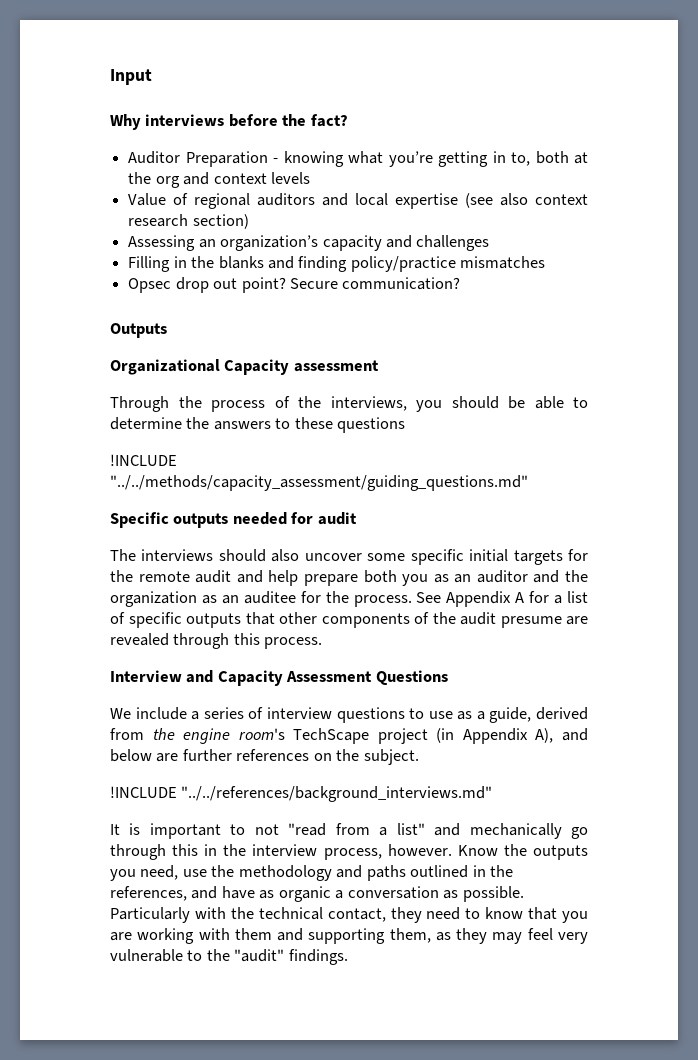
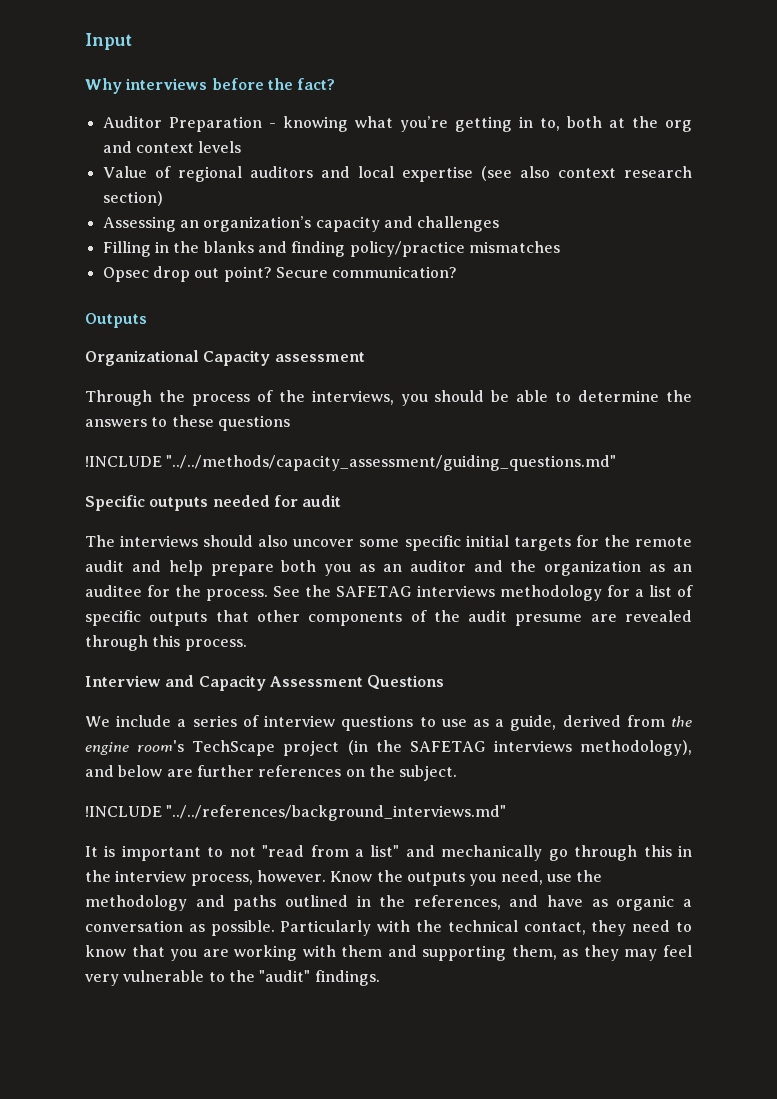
[446,591,525,607] Appendix A -> [305,585,602,601] the SAFETAG interviews methodology
[462,728,554,744] Appendix A), -> [375,740,692,756] the SAFETAG interviews methodology),

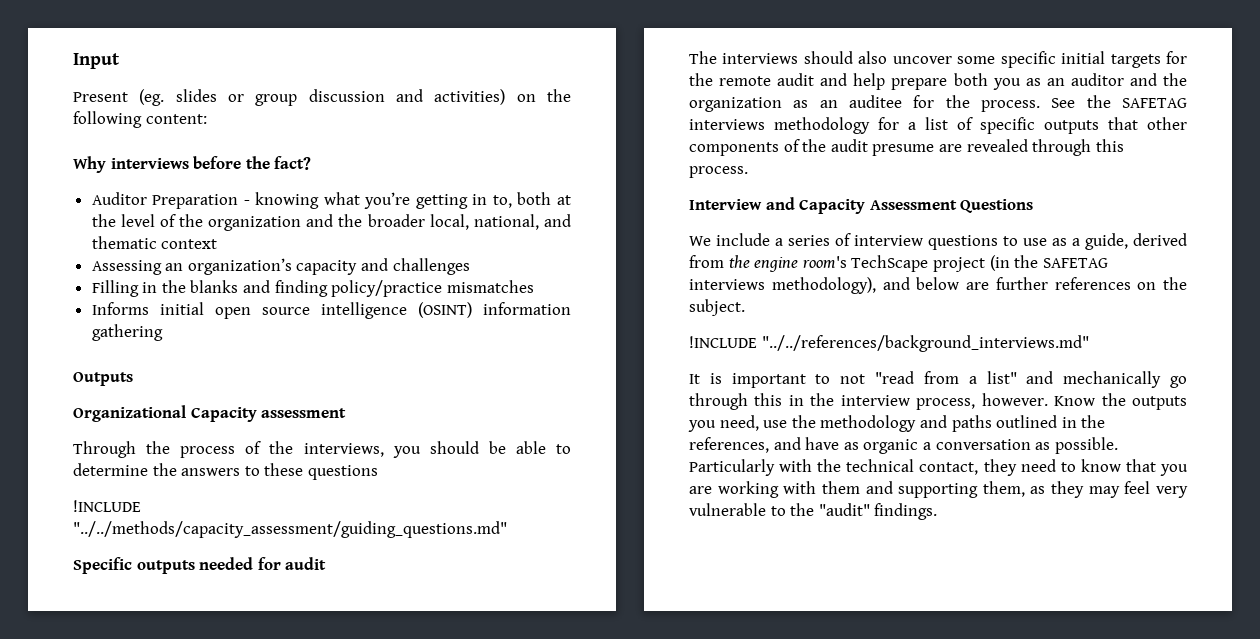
(132, 41) none -> [73,89,571,106] [73,111,207,128] // Present (eg. slides or group discussion and activities) on the following content:
[664,120,692,132] [102,141,242,153] [102,166,692,182] [102,191,163,206] org and context levels // Value of regional auditors and local expertise (see also context research section) -> [120,214,571,231] [91,236,218,249] level of the organization and the broader local, national, and thematic context
[102,266,458,282] Opsec drop out point? Secure communication? -> [91,302,571,319] [91,324,163,341] Informs initial open source intelligence (OSINT) information gathering

